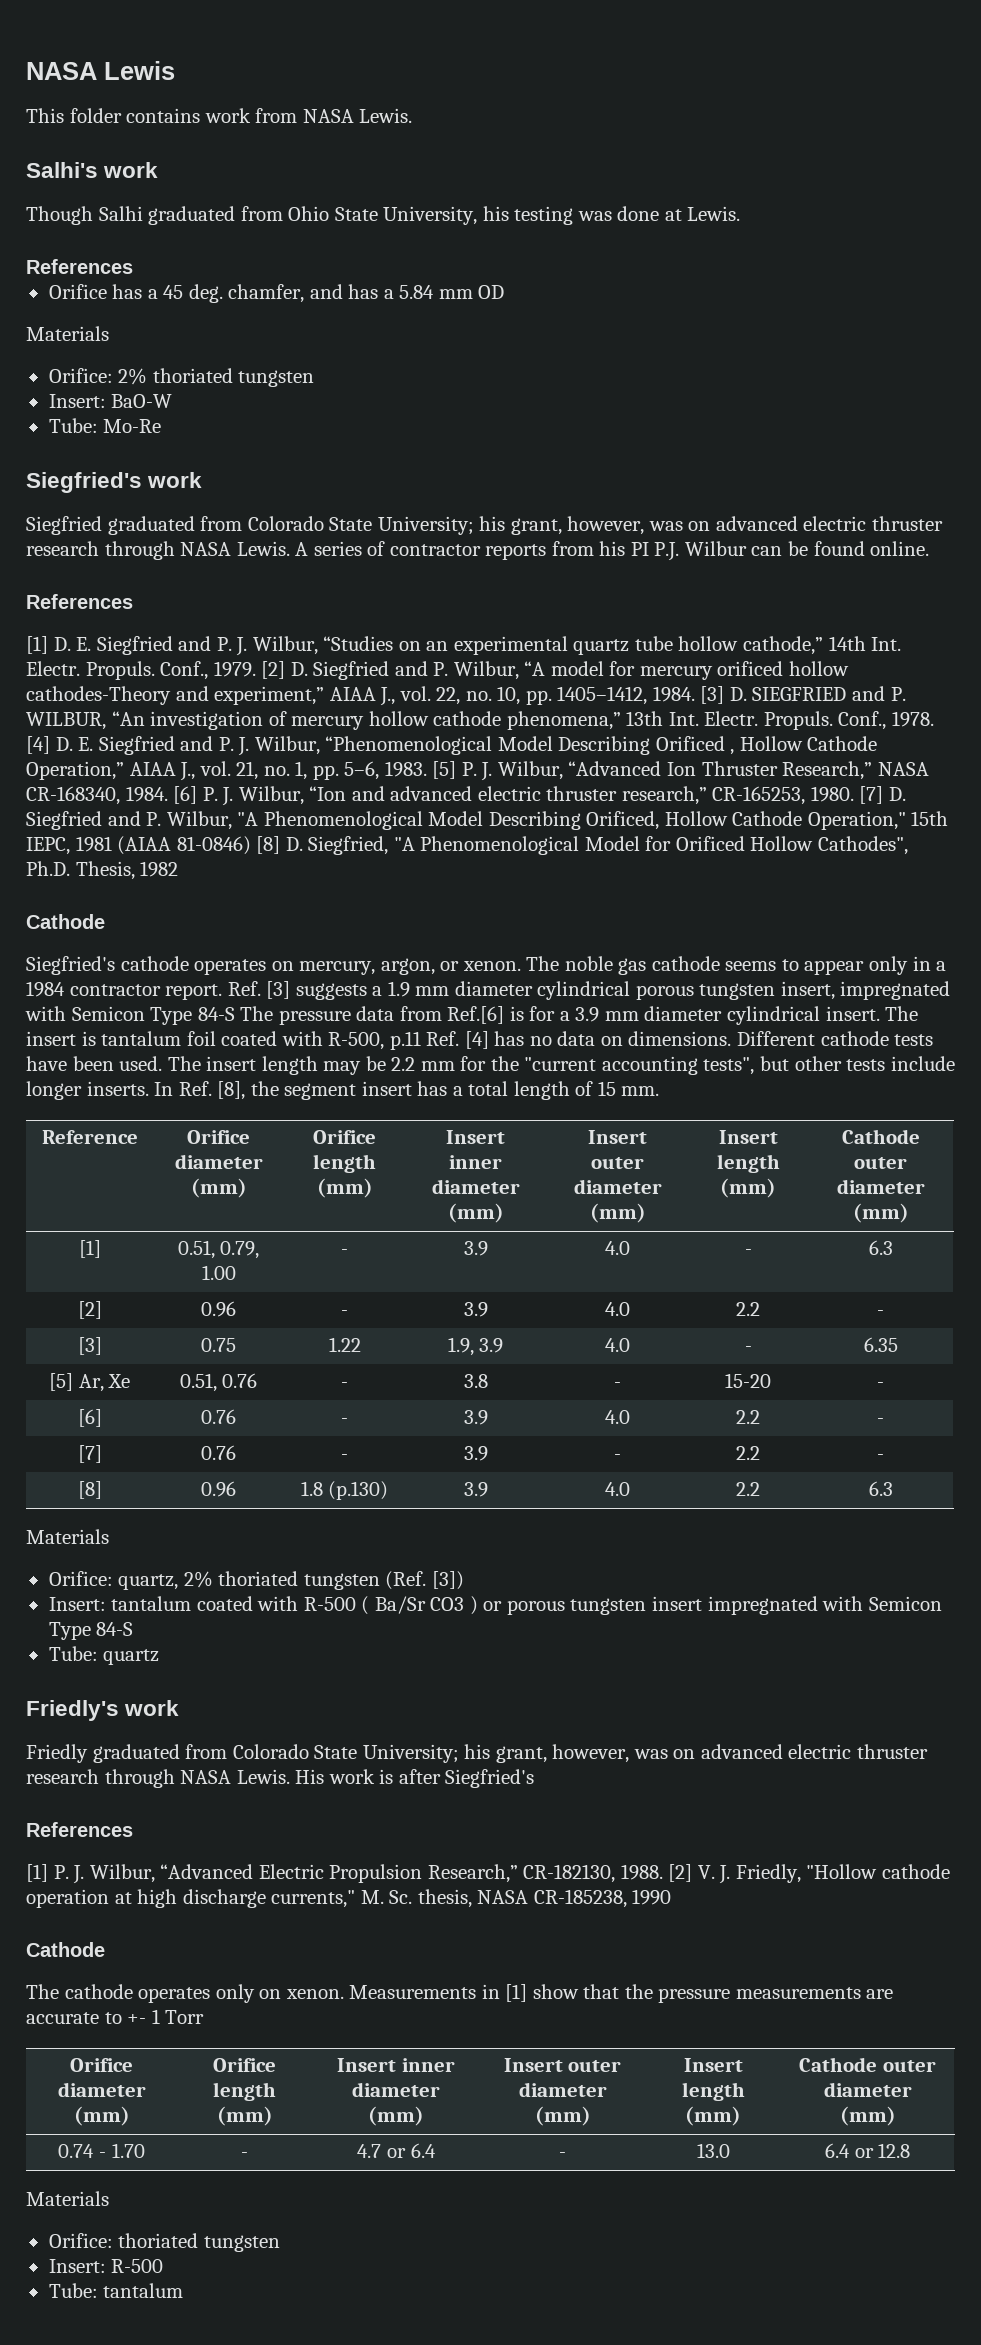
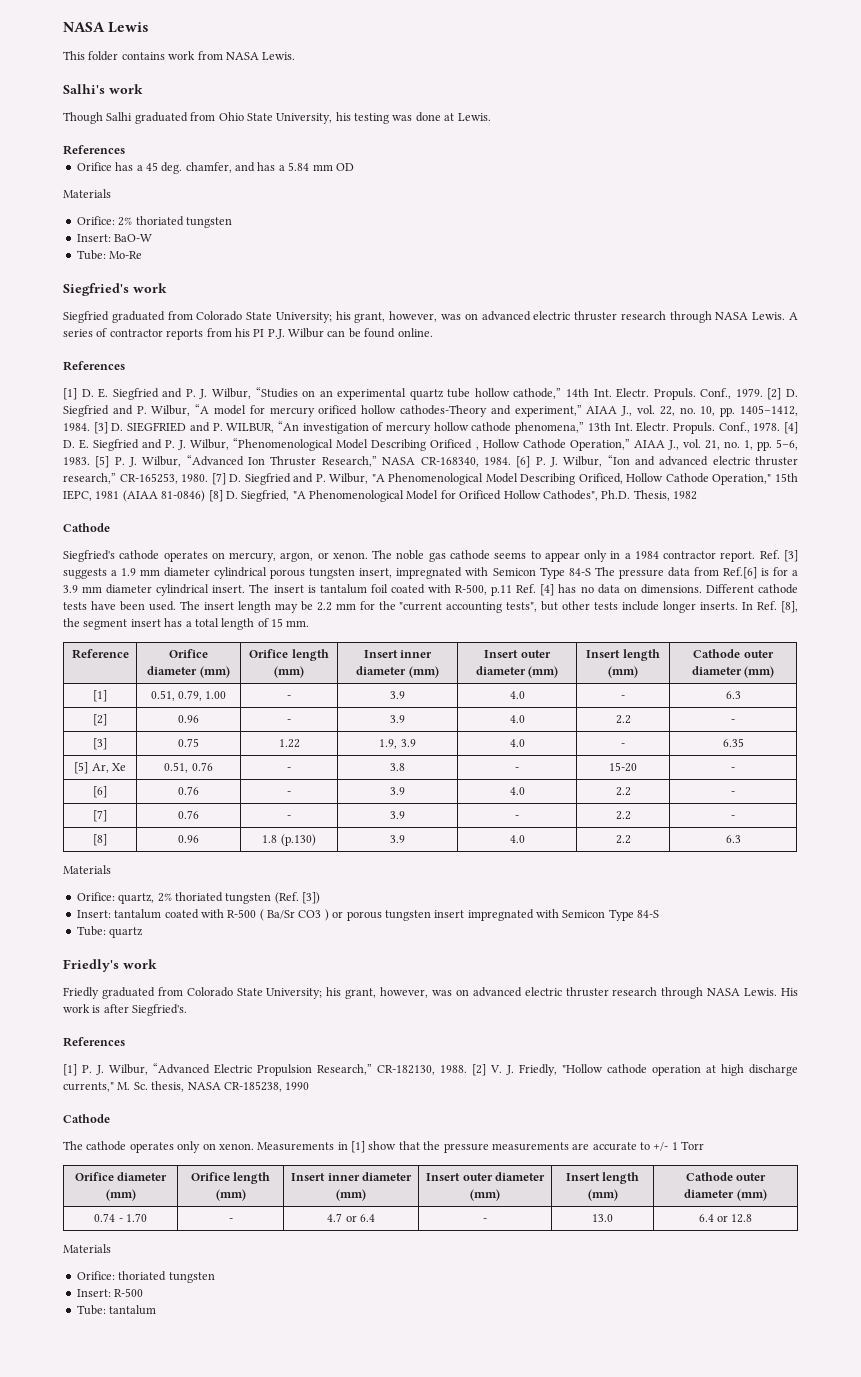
[445,1769,535,1788] Siegfried's -> [132,1004,188,1016] Siegfried's.
[127,2014,147,2024] +- -> [653,1142,669,1151] +/-

